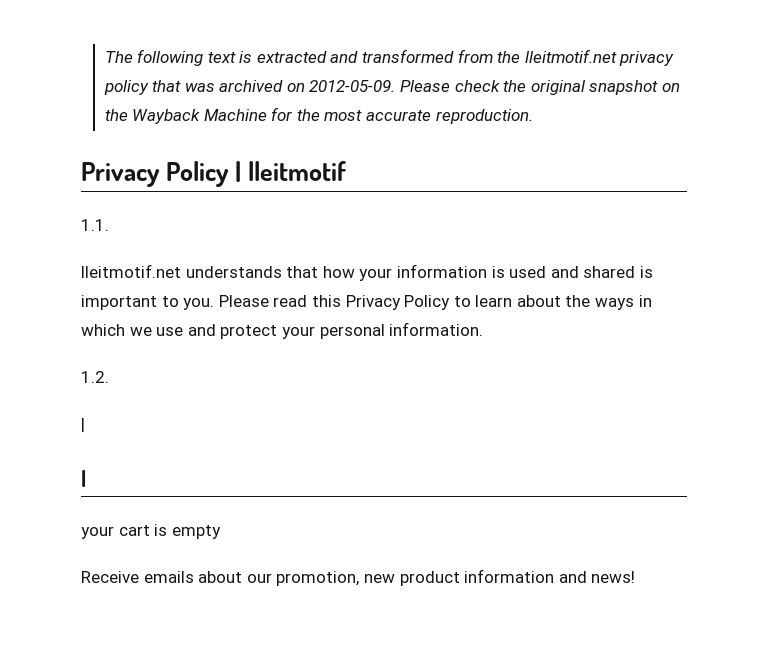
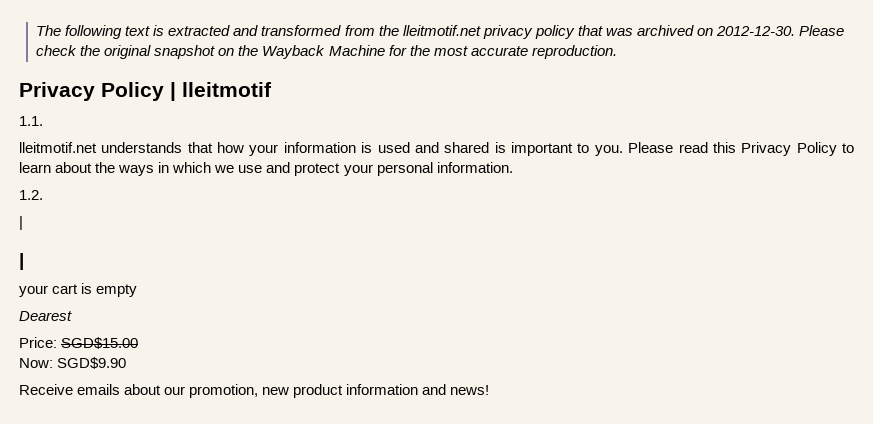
[309,80,396,92] 2012-05-09. -> [715,26,795,36] 2012-12-30.
(221, 532) none -> [19,311,72,321] [19,337,139,349] [19,357,127,369] // Dearest // Price: SGD$15.00 // Now: SGD$9.90

